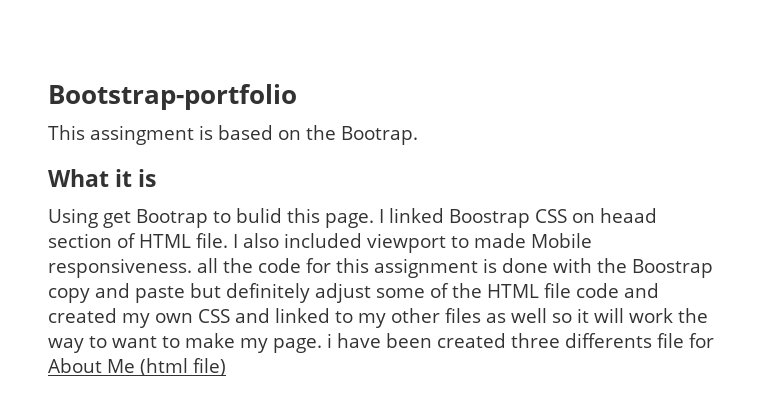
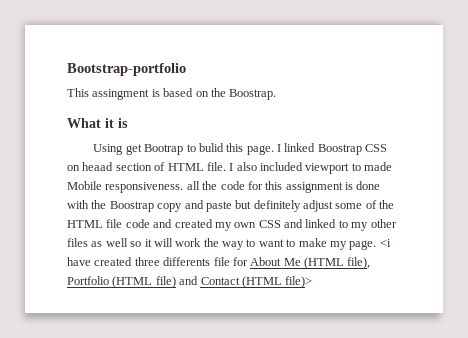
[341,126,418,145] Bootrap. -> [229,89,277,100] Boostrap.
[327,333,432,348] i have been -> [379,239,391,247] [67,257,91,266] <i have
[140,358,226,376] (html file) -> [304,257,371,269] [67,276,313,288] (HTML file), Portfolio (HTML file) and Contact (HTML file)>

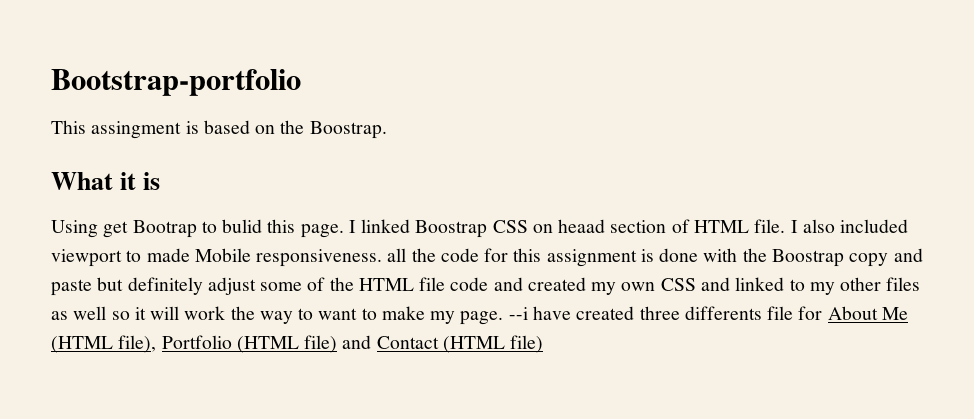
[379,239,391,247] <i -> [508,307,528,320] --i
[285,276,313,288] file)> -> [510,335,544,353] file)

